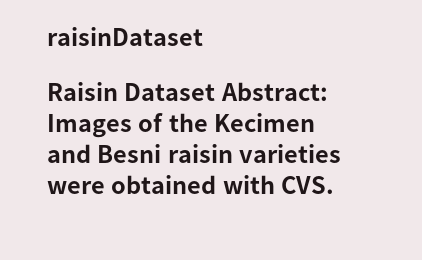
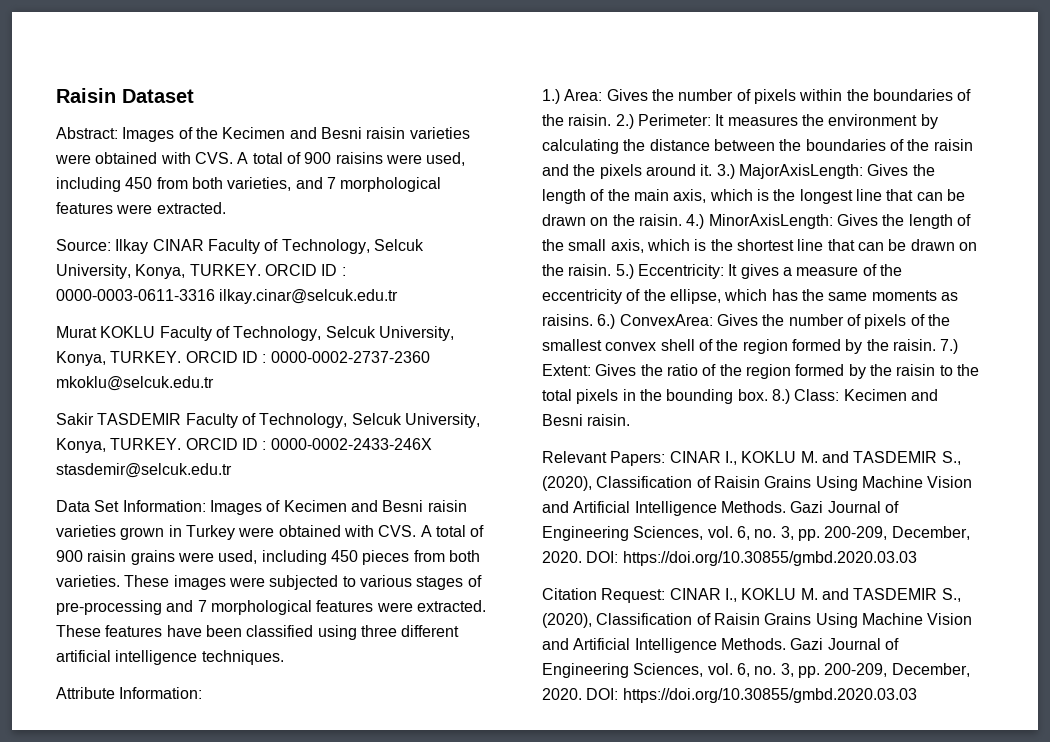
[47,27,203,46] raisinDataset // -> (56, 95) none
(216, 92) none -> (194, 96) //
(335, 185) none -> [237,152,466,166] [56,177,442,192] [56,202,226,214] [56,239,424,254] [56,264,346,279] [56,289,399,304] [56,326,454,341] [56,351,430,366] [56,376,214,391] [56,413,480,428] [56,438,432,453] [56,463,232,478] [56,500,467,515] [56,525,485,540] [56,550,480,565] [56,575,482,590] [56,600,486,615] [56,625,460,640] [56,650,284,665] [56,687,203,699] [542,89,972,104] [542,114,938,129] [542,139,973,154] [542,164,935,179] [542,189,965,204] [542,214,971,229] [542,239,977,253] [542,264,902,279] [542,289,958,304] [542,314,950,329] [542,339,959,354] [542,364,979,379] [542,389,938,404] [542,414,631,426] [542,451,961,466] [542,476,973,491] [542,501,899,516] [542,526,970,541] [542,551,917,566] [542,588,961,603] [542,613,973,628] [542,638,899,653] [542,663,970,678] [542,688,917,703] A total of 900 raisins were used, including 450 from both varieties, and 7 morphological features were extracted. // Source: Ilkay CINAR Faculty of Technology, Selcuk University, Konya, TURKEY. ORCID ID : 0000-0003-0611-3316 ilkay.cinar@selcuk.edu.tr // Murat KOKLU Faculty of Technology, Selcuk University, Konya, TURKEY. ORCID ID : 0000-0002-2737-2360 mkoklu@selcuk.edu.tr // Sakir TASDEMIR Faculty of Technology, Selcuk University, Konya, TURKEY. ORCID ID : 0000-0002-2433-246X stasdemir@selcuk.edu.tr // Data Set Information: Images of Kecimen and Besni raisin varieties grown in Turkey were obtained with CVS. A total of 900 raisin grains were used, including 450 pieces from both varieties. These images were subjected to various stages of pre-processing and 7 morphological features were extracted. These features have been classified using three different artificial intelligence techniques. // Attribute Information: // 1.) Area: Gives the number of pixels within the boundaries of the raisin. 2.) Perimeter: It measures the environment by calculating the distance between the boundaries of the raisin and the pixels around it. 3.) MajorAxisLength: Gives the length of the main axis, which is the longest line that can be drawn on the raisin. 4.) MinorAxisLength: Gives the length of the small axis, which is the shortest line that can be drawn on the raisin. 5.) Eccentricity: It gives a measure of the eccentricity of the ellipse, which has the same moments as raisins. 6.) ConvexArea: Gives the number of pixels of the smallest convex shell of the region formed by the raisin. 7.) Extent: Gives the ratio of the region formed by the raisin to the total pixels in the bounding box. 8.) Class: Kecimen and Besni raisin. // Relevant Papers: CINAR I., KOKLU M. and TASDEMIR S., (2020), Classification of Raisin Grains Using Machine Vision and Artificial Intelligence Methods. Gazi Journal of Engineering Sciences, vol. 6, no. 3, pp. 200-209, December, 2020. DOI: https://doi.org/10.30855/gmbd.2020.03.03 // Citation Request: CINAR I., KOKLU M. and TASDEMIR S., (2020), Classification of Raisin Grains Using Machine Vision and Artificial Intelligence Methods. Gazi Journal of Engineering Sciences, vol. 6, no. 3, pp. 200-209, December, 2020. DOI: https://doi.org/10.30855/gmbd.2020.03.03

